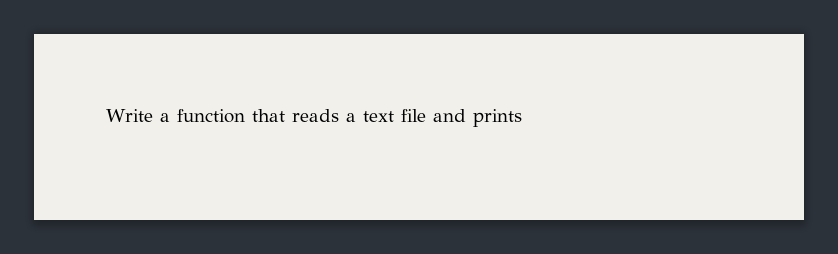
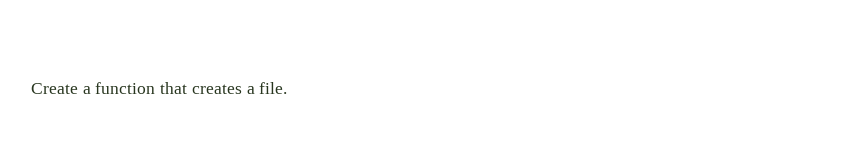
[106,109,153,122] Write -> [31,83,78,94] Create
[291,109,522,127] reads a text file and prints -> [191,82,288,94] creates a file.

